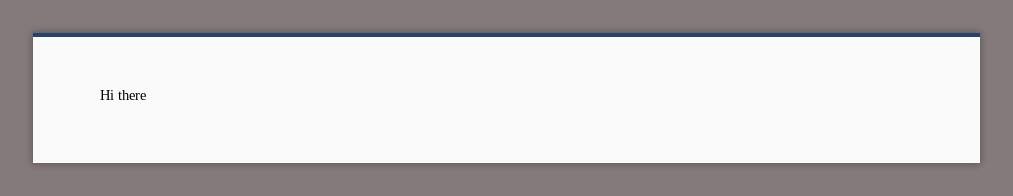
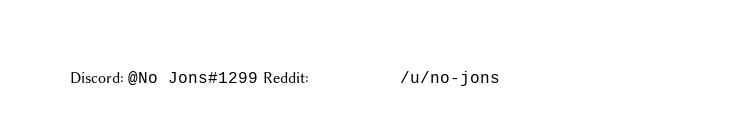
[100,90,146,100] Hi there -> [70,71,500,86] Discord: @No Jons#1299 Reddit: /u/no-jons

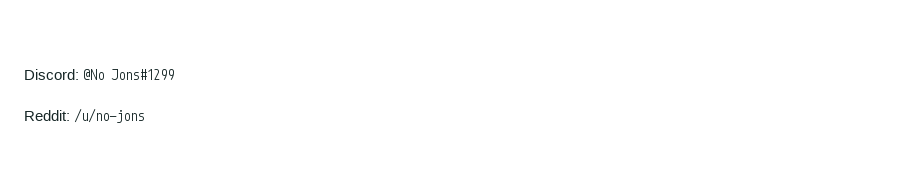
(259, 77) none -> (175, 74) //

